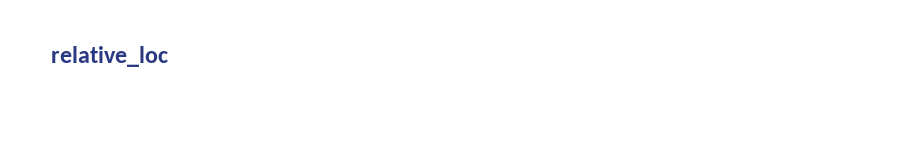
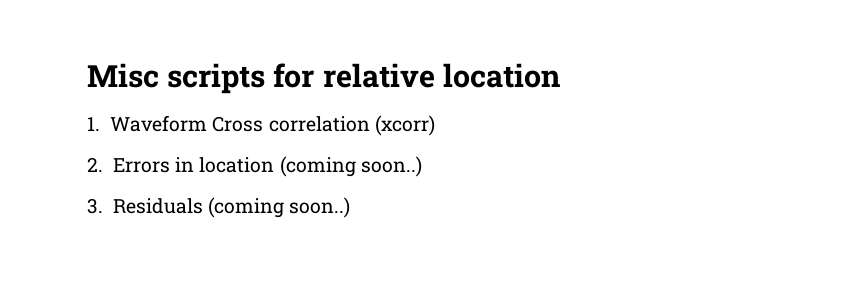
[51,46,168,67] relative_loc -> [87,63,560,94] [87,115,435,136] [87,156,422,177] [87,197,351,218] Misc scripts for relative location // 1. Waveform Cross correlation (xcorr) // 2. Errors in location (coming soon..) // 3. Residuals (coming soon..)

